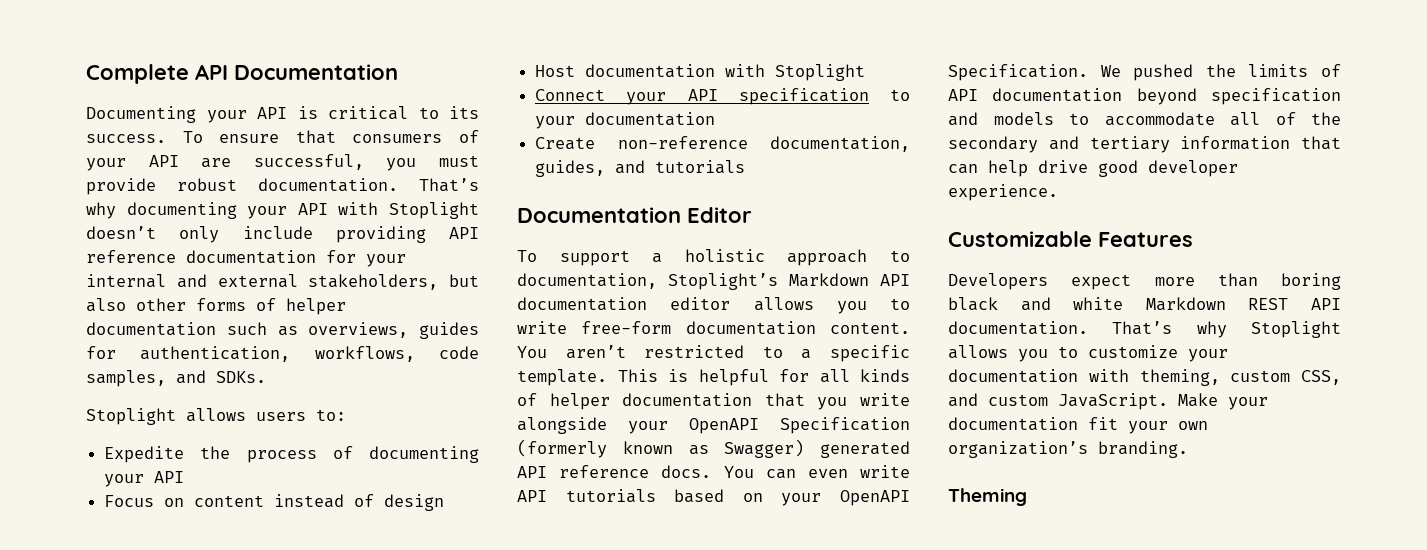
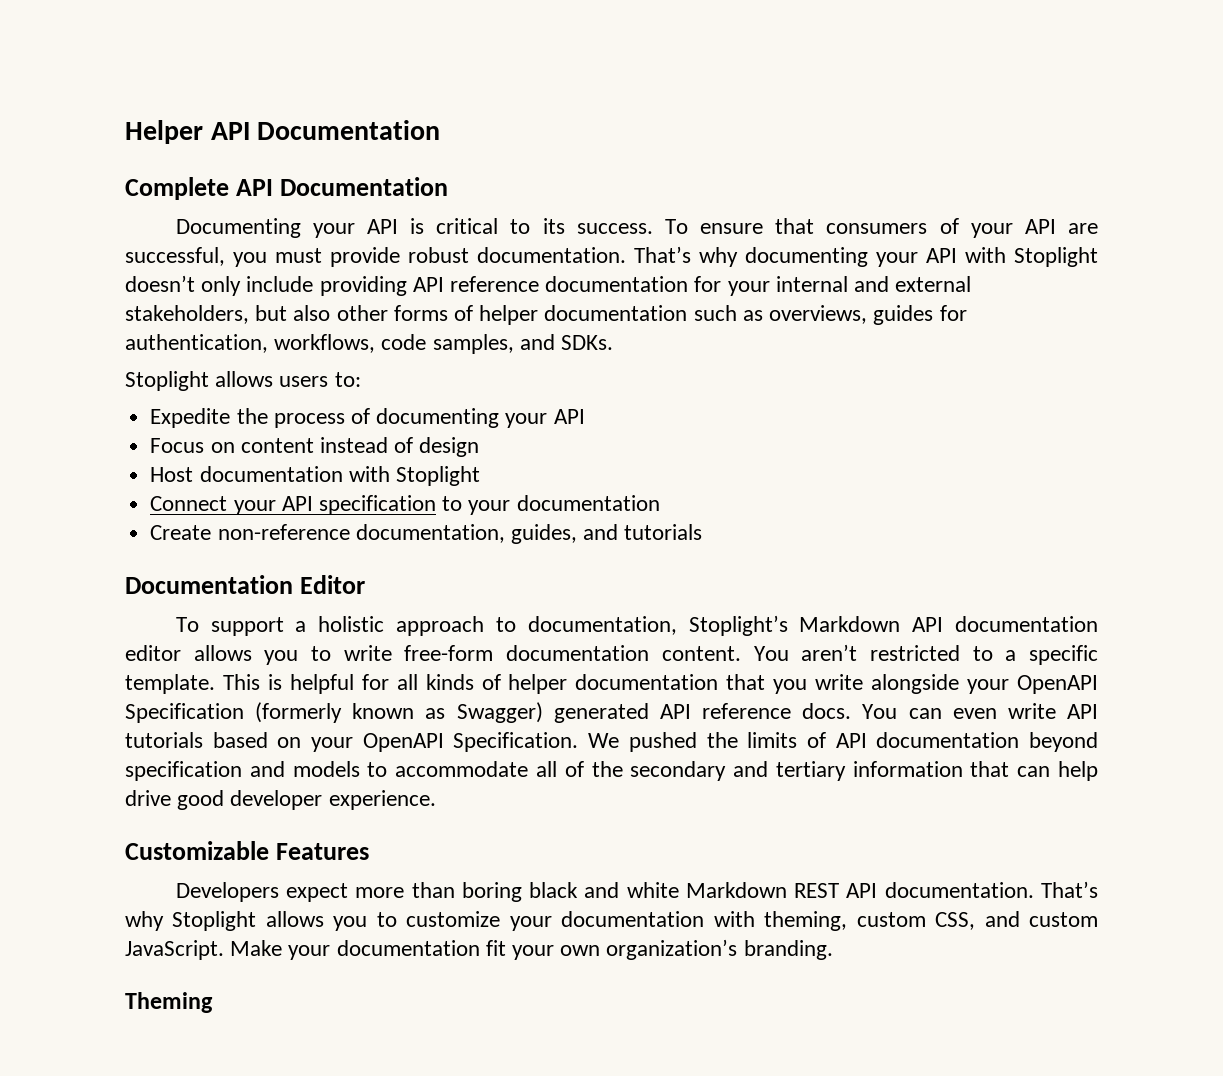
(86, 74) none -> [125,120,441,144] Helper API Documentation //

